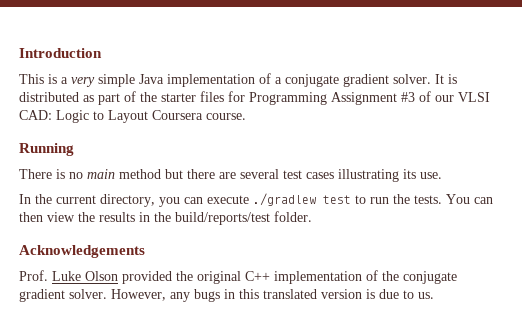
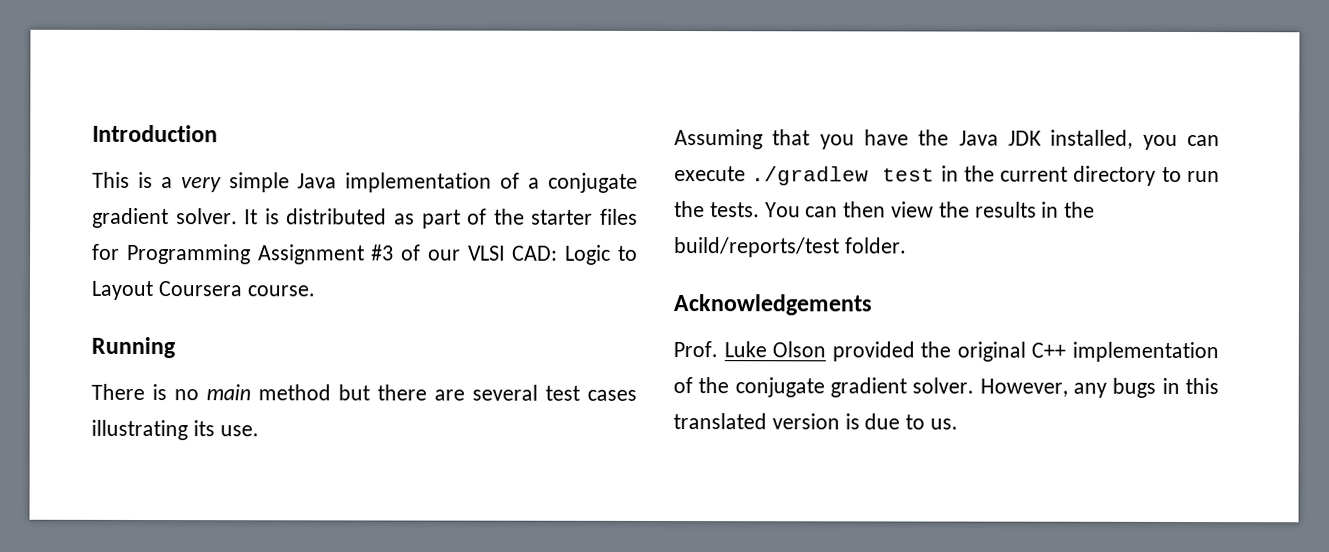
[19,194,155,207] In the current directory, -> [674,129,1134,150] Assuming that you have the Java JDK installed,
(351, 199) none -> [940,165,1157,186] in the current directory

